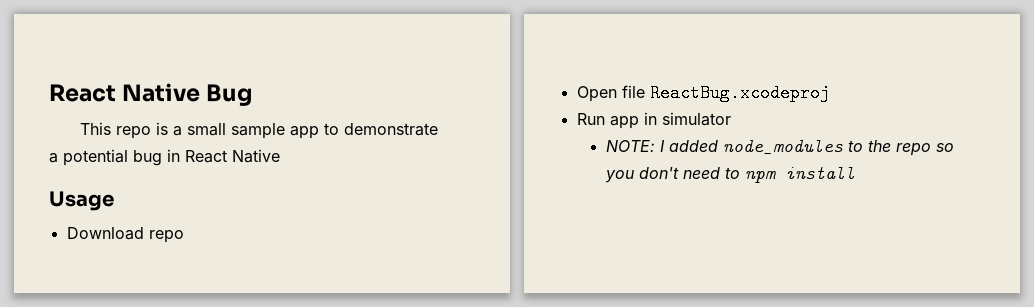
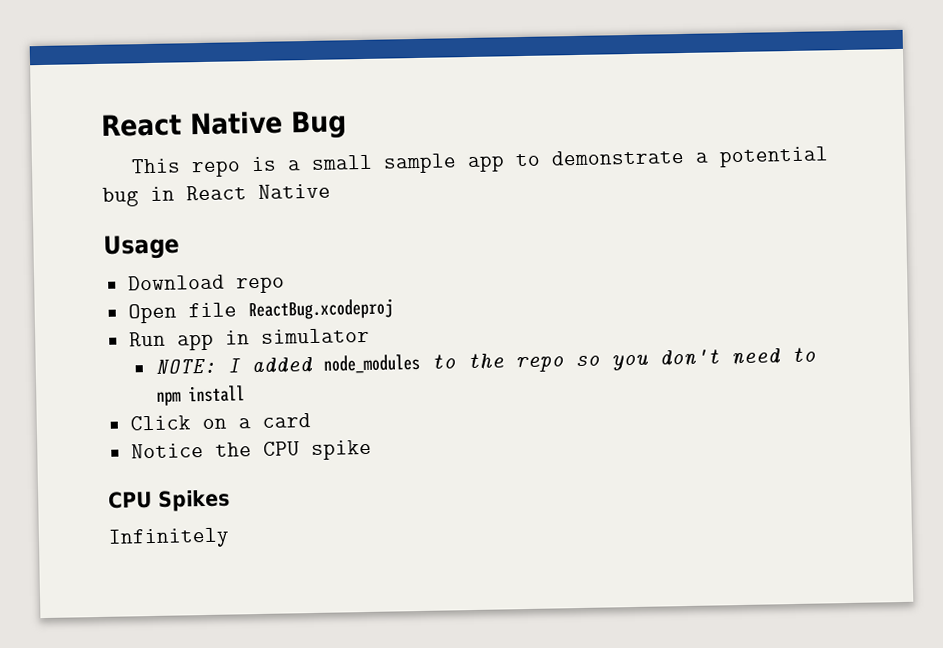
(855, 172) none -> [129,413,311,431] [130,439,372,461] [108,489,230,512] [108,527,230,549] // Click on a card // Notice the CPU spike // CPU Spikes // Infinitely

